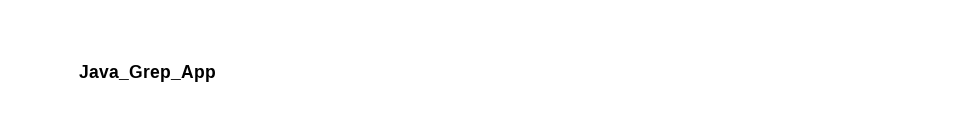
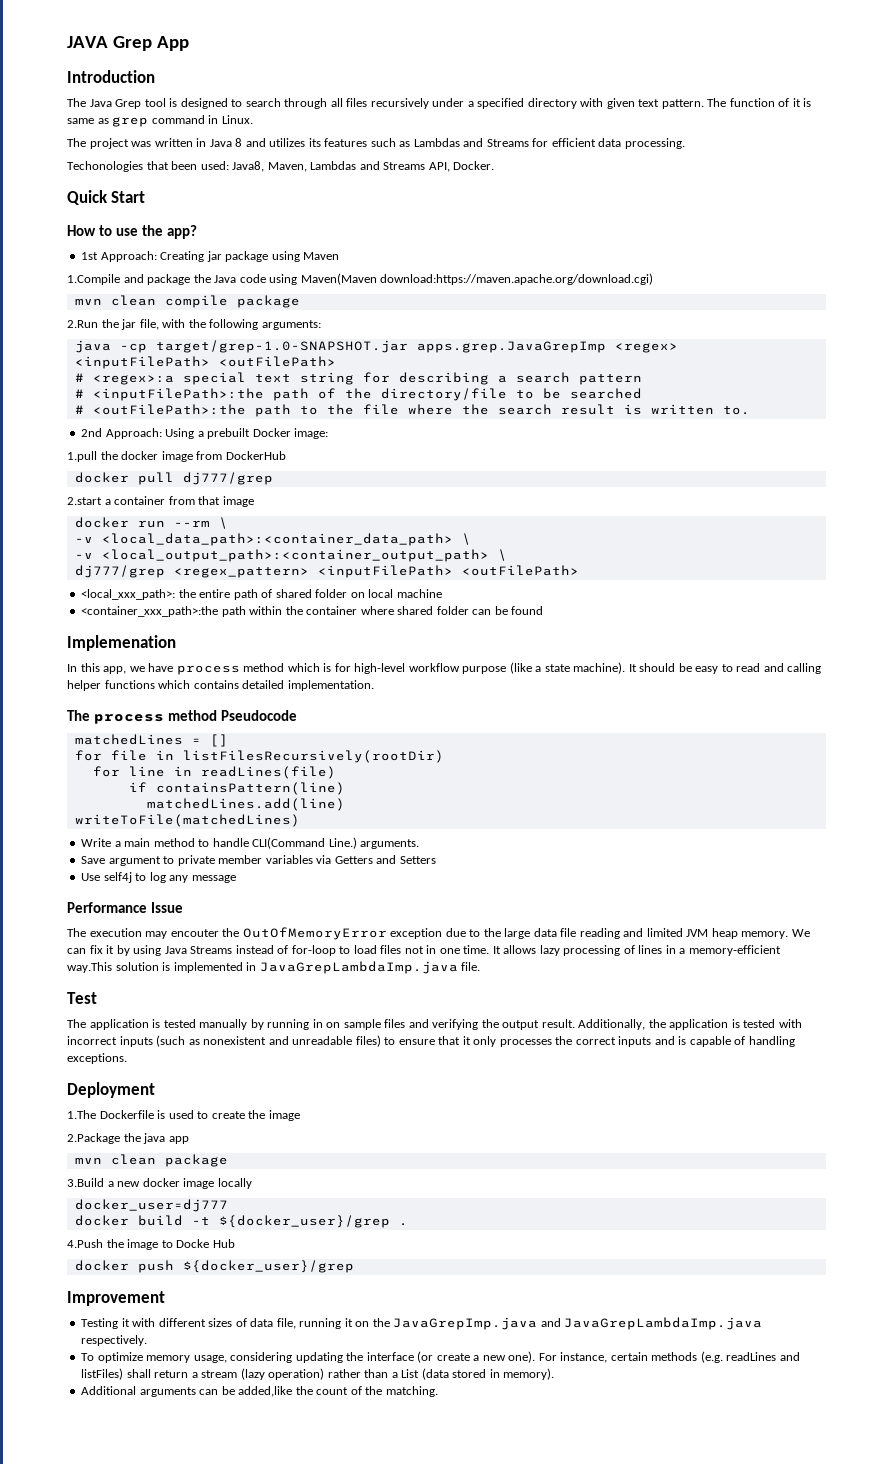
[79,65,216,82] Java_Grep_App -> [67,36,189,51] [67,70,155,83] [67,98,812,109] [67,115,253,127] [67,138,685,149] [67,161,495,172] [67,190,146,205] [67,225,197,239] [81,251,340,262] [67,273,654,285] [74,295,300,308] [67,319,321,330] [74,340,678,353] [74,356,336,369] [74,372,642,385] [74,388,642,401] [74,404,750,417] [81,428,329,439] [67,451,286,462] [74,472,273,485] [67,496,254,507] [74,517,228,529] [74,533,471,546] [74,549,507,562] [74,565,579,578] [81,589,442,600] [81,606,544,617] [67,635,176,651] [67,662,822,675] [67,680,374,691] [67,710,297,724] [74,734,228,747] [74,750,444,763] [92,766,336,779] [128,782,345,795] [146,798,345,811] [74,814,300,827] [81,837,420,849] [81,855,436,866] [81,872,236,883] [67,902,183,913] [67,927,810,940] [67,945,781,956] [67,961,481,974] [67,992,97,1004] [67,1019,802,1030] [67,1035,795,1047] [67,1053,127,1064] [67,1082,155,1098] [67,1110,300,1121] [67,1133,189,1144] [74,1154,228,1167] [67,1178,252,1189] [74,1199,228,1212] [74,1215,408,1228] [67,1239,235,1250] [74,1260,354,1273] [67,1291,165,1306] [81,1317,763,1330] [81,1335,148,1346] [81,1351,800,1363] [81,1368,555,1380] [81,1386,438,1397] JAVA Grep App // Introduction // The Java Grep tool is designed to search through all files recursively under a specified directory with given text pattern. The function of it is same as grep command in Linux. // The project was written in Java 8 and utilizes its features such as Lambdas and Streams for efficient data processing. // Techonologies that been used: Java8, Maven, Lambdas and Streams API, Docker. // Quick Start // How to use the app? // 1st Approach: Creating jar package using Maven // 1.Compile and package the Java code using Maven(Maven download:https://maven.apache.org/download.cgi) // mvn clean compile package // 2.Run the jar file, with the following arguments: // java -cp target/grep-1.0-SNAPSHOT.jar apps.grep.JavaGrepImp <regex> <inputFilePath> <outFilePath> // # <regex>:a special text string for describing a search pattern // # <inputFilePath>:the path of the directory/file to be searched // # <outFilePath>:the path to the file where the search result is written to. // 2nd Approach: Using a prebuilt Docker image: // 1.pull the docker image from DockerHub // docker pull dj777/grep // 2.start a container from that image // docker run --rm \ // -v <local_data_path>:<container_data_path> \ // -v <local_output_path>:<container_output_path> \ // dj777/grep <regex_pattern> <inputFilePath> <outFilePath> // <local_xxx_path>: the entire path of shared folder on local machine // <container_xxx_path>:the path within the container where shared folder can be found // Implemenation // In this app, we have process method which is for high-level workflow purpose (like a state machine). It should be easy to read and calling helper functions which contains detailed implementation. // The process method Pseudocode // matchedLines = [] // for file in listFilesRecursively(rootDir) // for line in readLines(file) // if containsPattern(line) // matchedLines.add(line) // writeToFile(matchedLines) // Write a main method to handle CLI(Command Line.) arguments. // Save argument to private member variables via Getters and Setters // Use self4j to log any message // Performance Issue // The execution may encouter the OutOfMemoryError exception due to the large data file reading and limited JVM heap memory. We can fix it by using Java Streams instead of for-loop to load files not in one time. It allows lazy processing of lines in a memory-efficient way.This solution is implemented in JavaGrepLambdaImp.java file. // Test // The application is tested manually by running in on sample files and verifying the output result. Additionally, the application is tested with incorrect inputs (such as nonexistent and unreadable files) to ensure that it only processes the correct inputs and is capable of handling exceptions. // Deployment // 1.The Dockerfile is used to create the image // 2.Package the java app // mvn clean package // 3.Build a new docker image locally // docker_user=dj777 // docker build -t ${docker_user}/grep . // 4.Push the image to Docke Hub // docker push ${docker_user}/grep // Improvement // Testing it with different sizes of data file, running it on the JavaGrepImp.java and JavaGrepLambdaImp.java respectively. // To optimize memory usage, considering updating the interface (or create a new one). For instance, certain methods (e.g. readLines and listFiles) shall return a stream (lazy operation) rather than a List (data stored in memory). // Additional arguments can be added,like the count of the matching.

